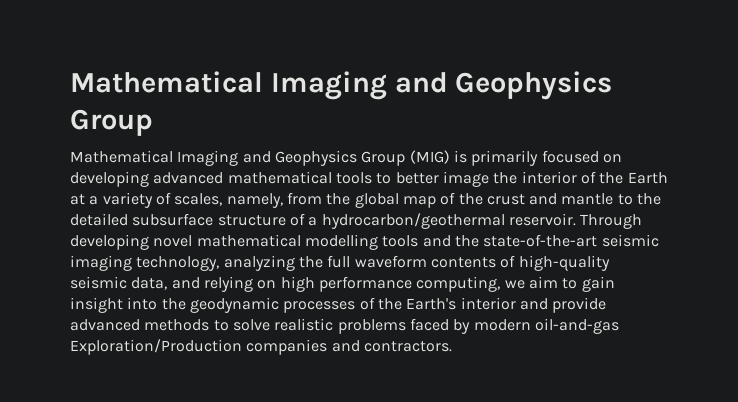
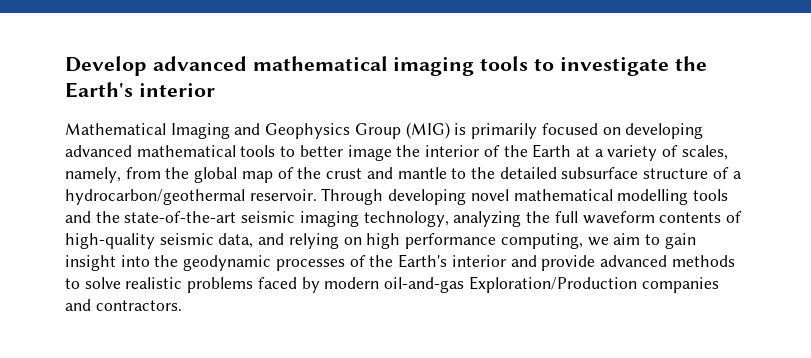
[70,71,613,100] [70,109,153,136] Mathematical Imaging and Geophysics Group -> [65,56,707,76] [65,82,215,98] Develop advanced mathematical imaging tools to investigate the Earth's interior

